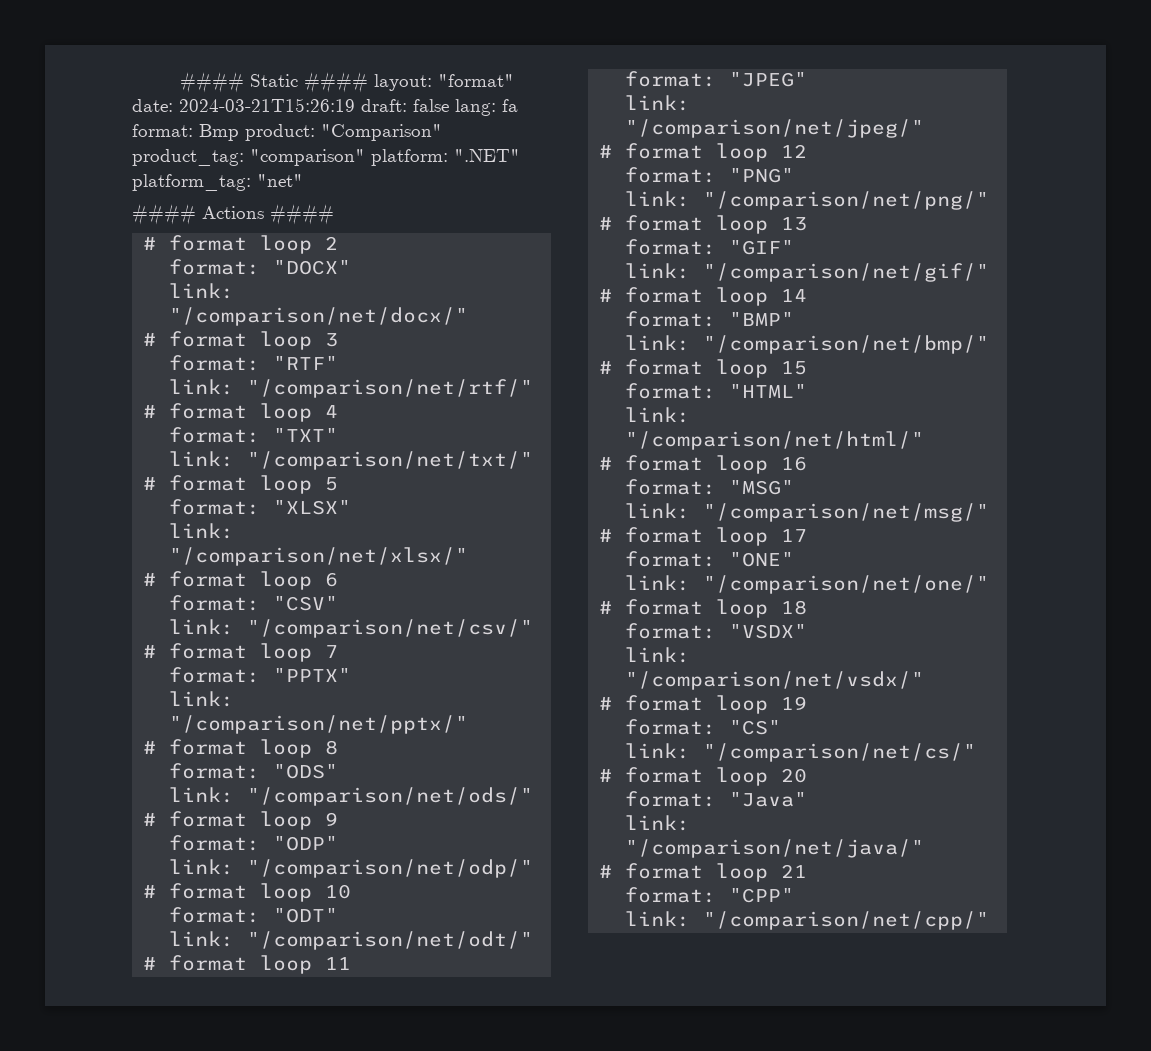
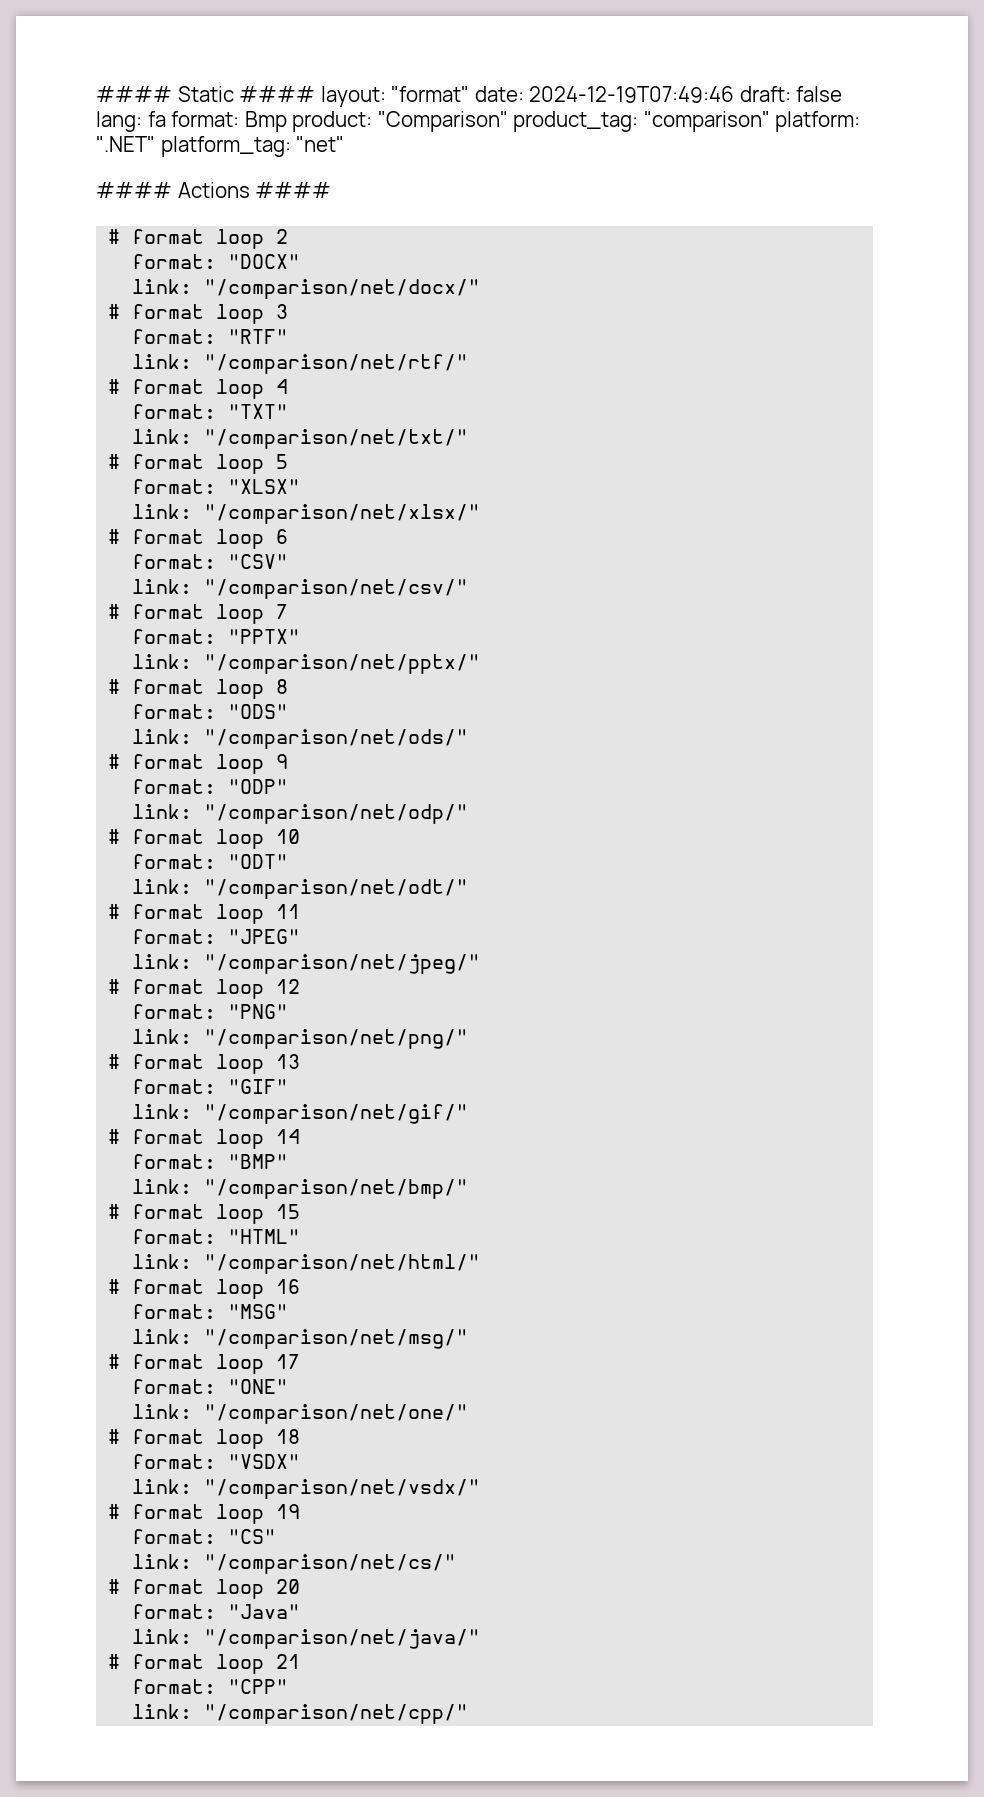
[179,98,355,112] 2024-03-21T15:26:19 -> [529,86,735,103] 2024-12-19T07:49:46

